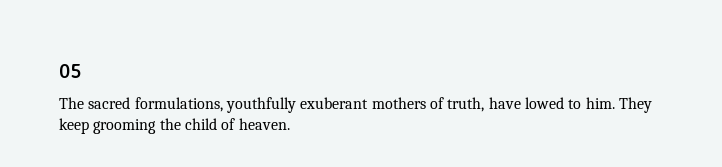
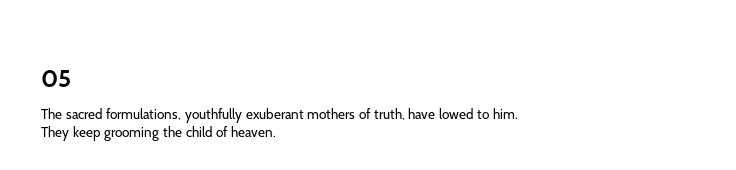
(615, 103) none -> (519, 113) //

